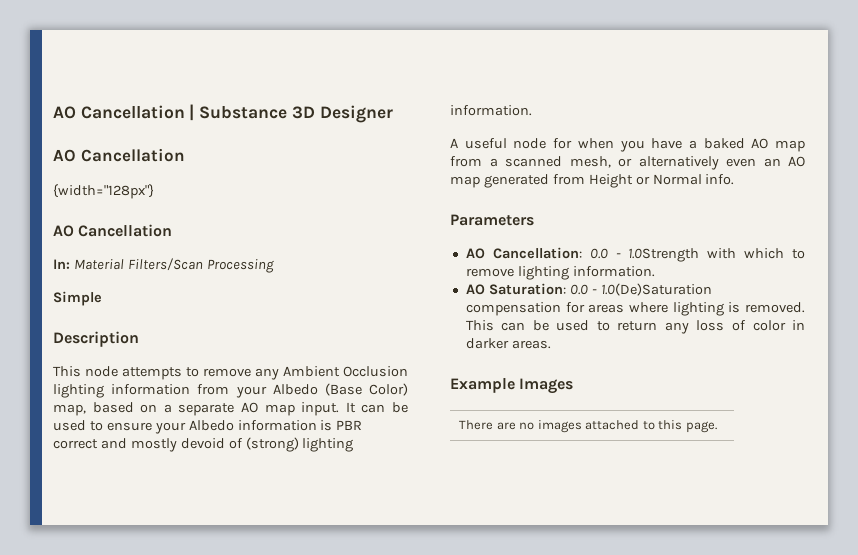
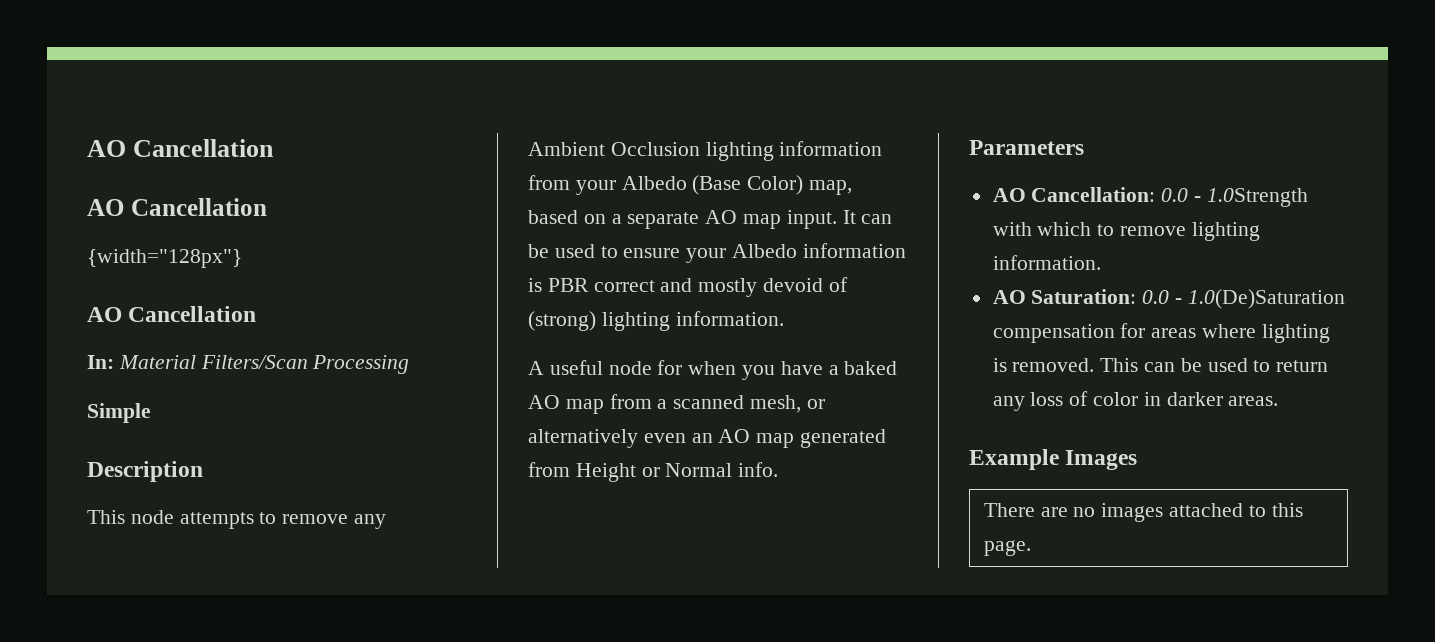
[53,104,393,123] AO Cancellation | Substance 3D Designer -> [87,139,275,157] AO Cancellation

